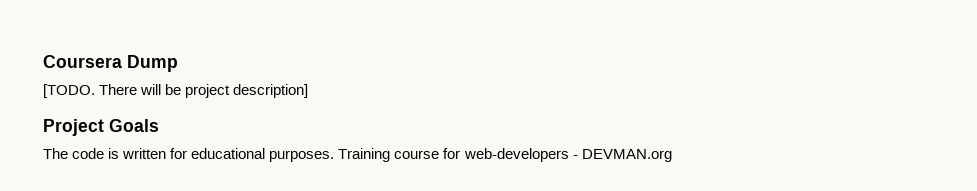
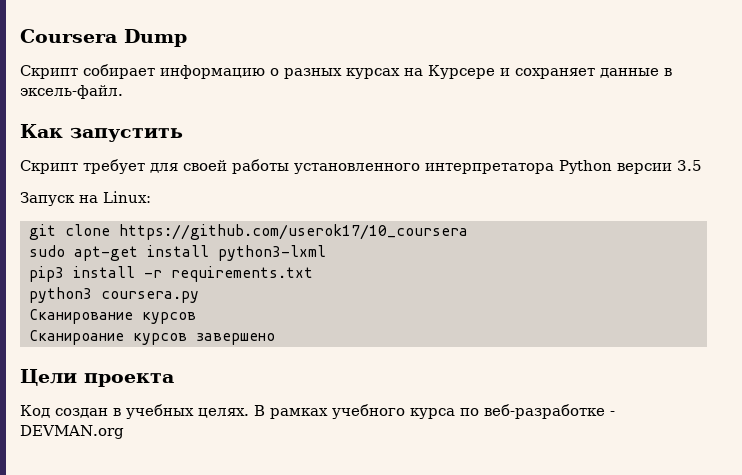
[43,84,309,98] [43,119,159,136] [43,148,569,162] [TODO. There will be project description] // Project Goals // The code is written for educational purposes. Training course for web-developers -> [20,64,672,79] [20,85,123,99] [20,124,183,142] [20,159,702,174] [20,191,151,206] [28,224,468,240] [28,245,326,261] [28,266,313,282] [28,287,199,303] [28,309,196,324] [28,330,275,345] [20,369,174,387] [20,404,605,419] Скрипт собирает информацию о разных курсах на Курсере и сохраняет данные в эксель-файл. // Как запустить // Скрипт требует для своей работы установленного интерпретатора Python версии 3.5 // Запуск на Linux: // git clone https://github.com/userok17/10_coursera // sudo apt-get install python3-lxml // pip3 install -r requirements.txt // python3 coursera.py // Сканирование курсов // Сканироание курсов завершено // Цели проекта // Код создан в учебных целях. В рамках учебного курса по веб-разработке

